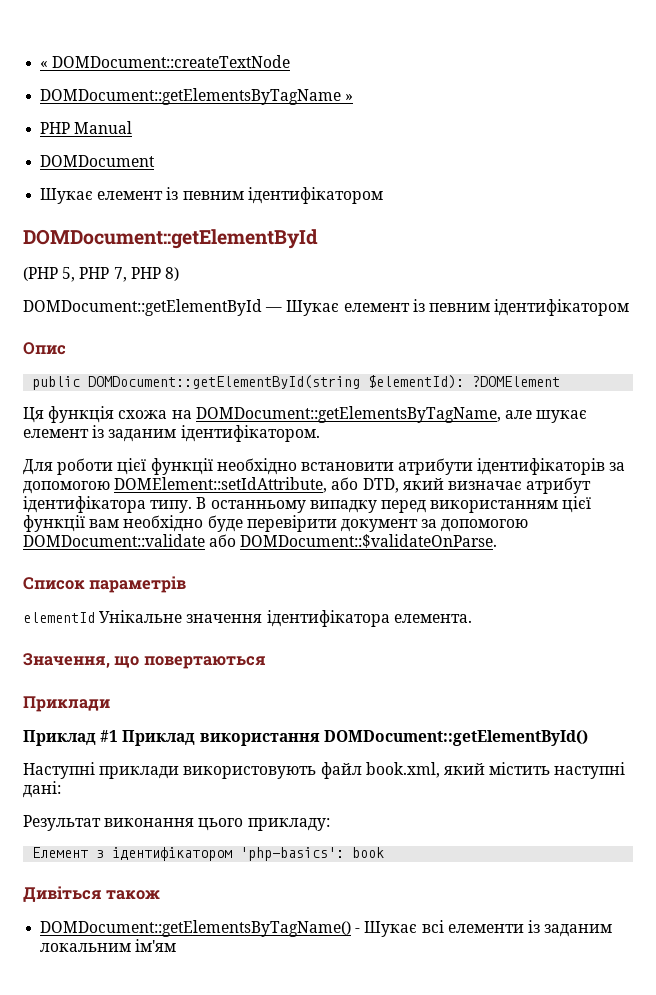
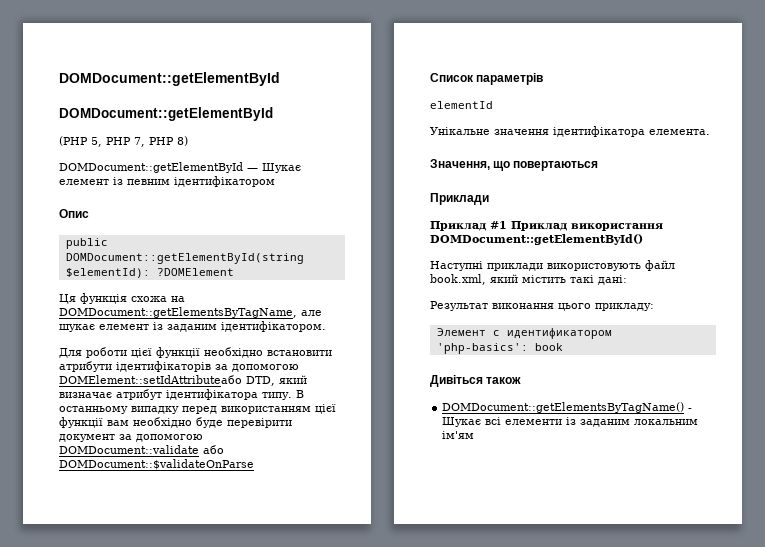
[40,55,291,68] [40,88,354,105] [40,121,133,134] [40,155,156,167] [40,187,383,204] « DOMDocument::createTextNode // DOMDocument::getElementsByTagName » // PHP Manual // DOMDocument // Шукає елемент із певним ідентифікатором -> [59,72,280,86] DOMDocument::getElementById
[114,477,359,493] DOMElement::setIdAttribute, або -> [59,375,242,384] DOMElement::setIdAttributeабо
[240,534,498,548] DOMDocument::$validateOnParse. -> [59,459,254,470] DOMDocument::$validateOnParse
(95, 617) none -> (493, 105) //
[554,762,626,779] наступні -> [570,275,594,283] такі
[32,847,233,861] Елемент з ідентифікатором -> [436,328,612,339] Элемент с идентификатором

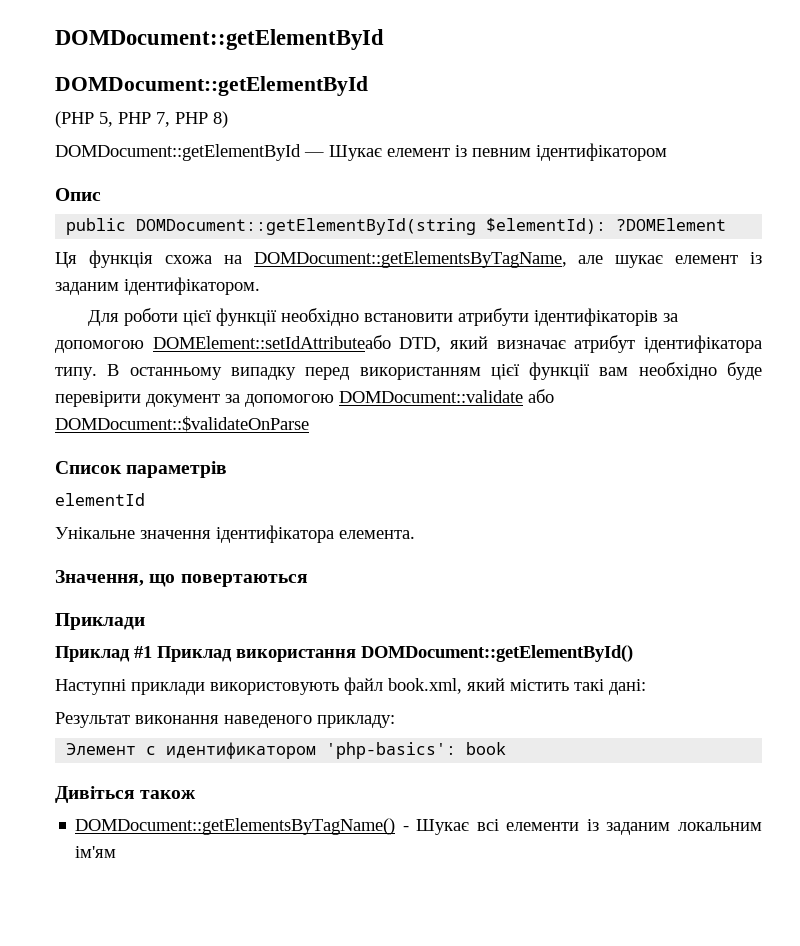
[558,303,591,311] цього -> [224,715,312,728] наведеного

